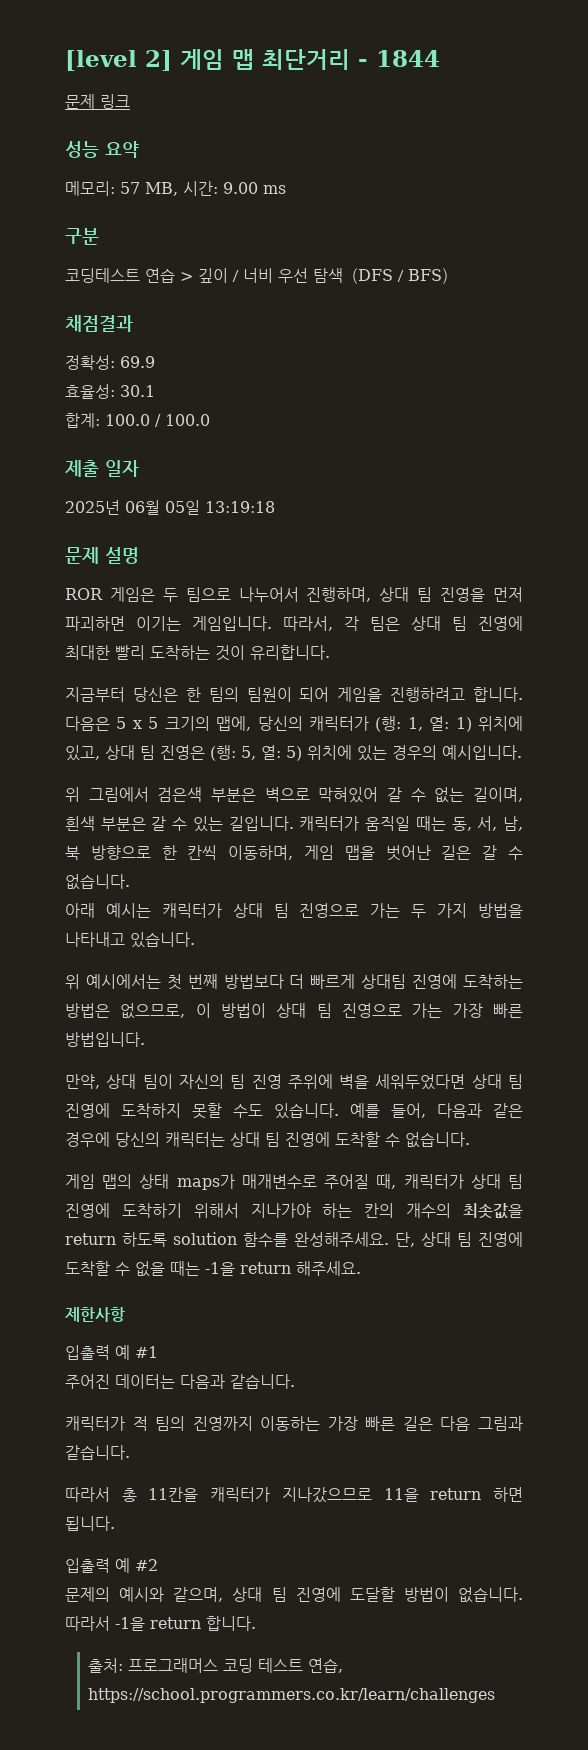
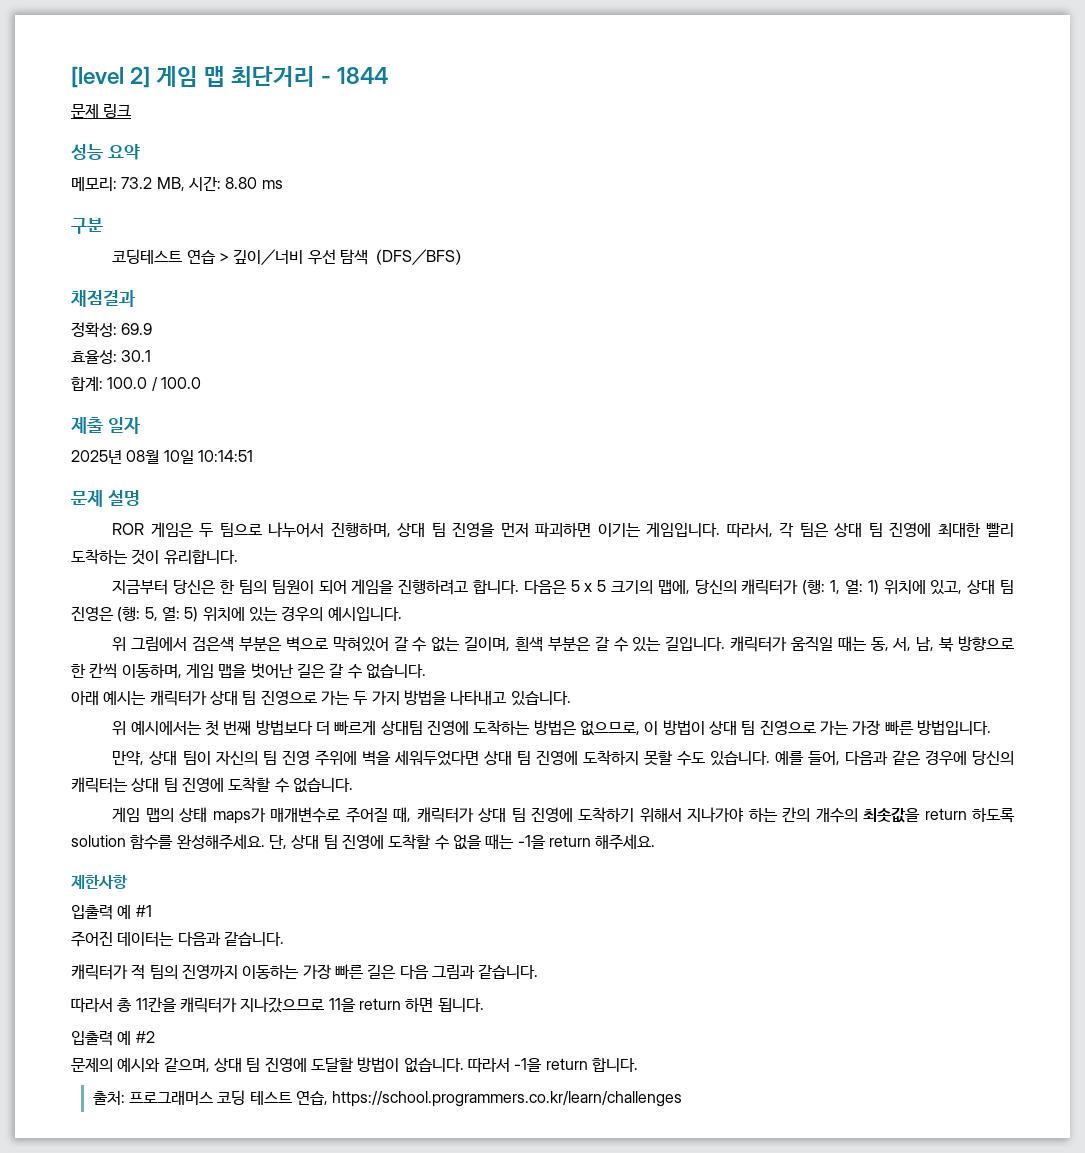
[120,182,140,194] 57 -> [121,177,153,189] 73.2
[223,182,258,194] 9.00 -> [225,177,258,189] 8.80
[125,500,275,515] 06월 05일 13:19:18 -> [126,449,253,464] 08월 10일 10:14:51

